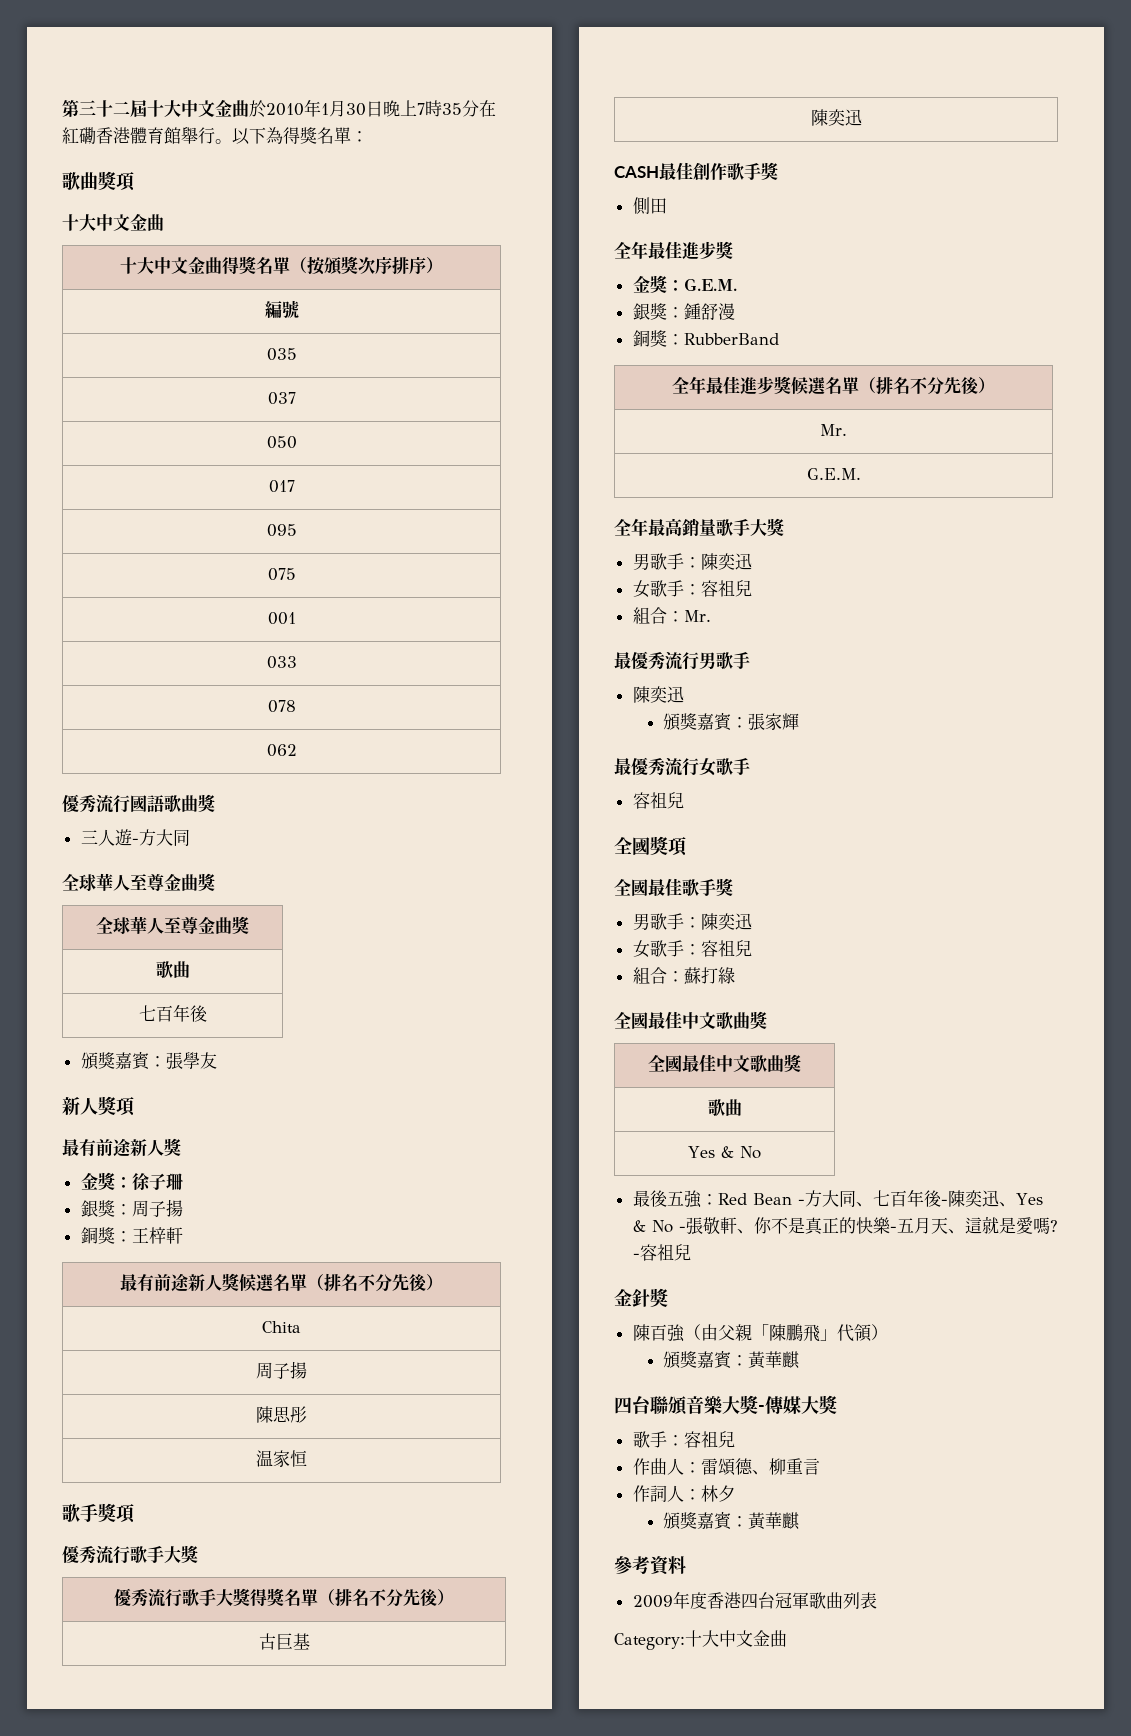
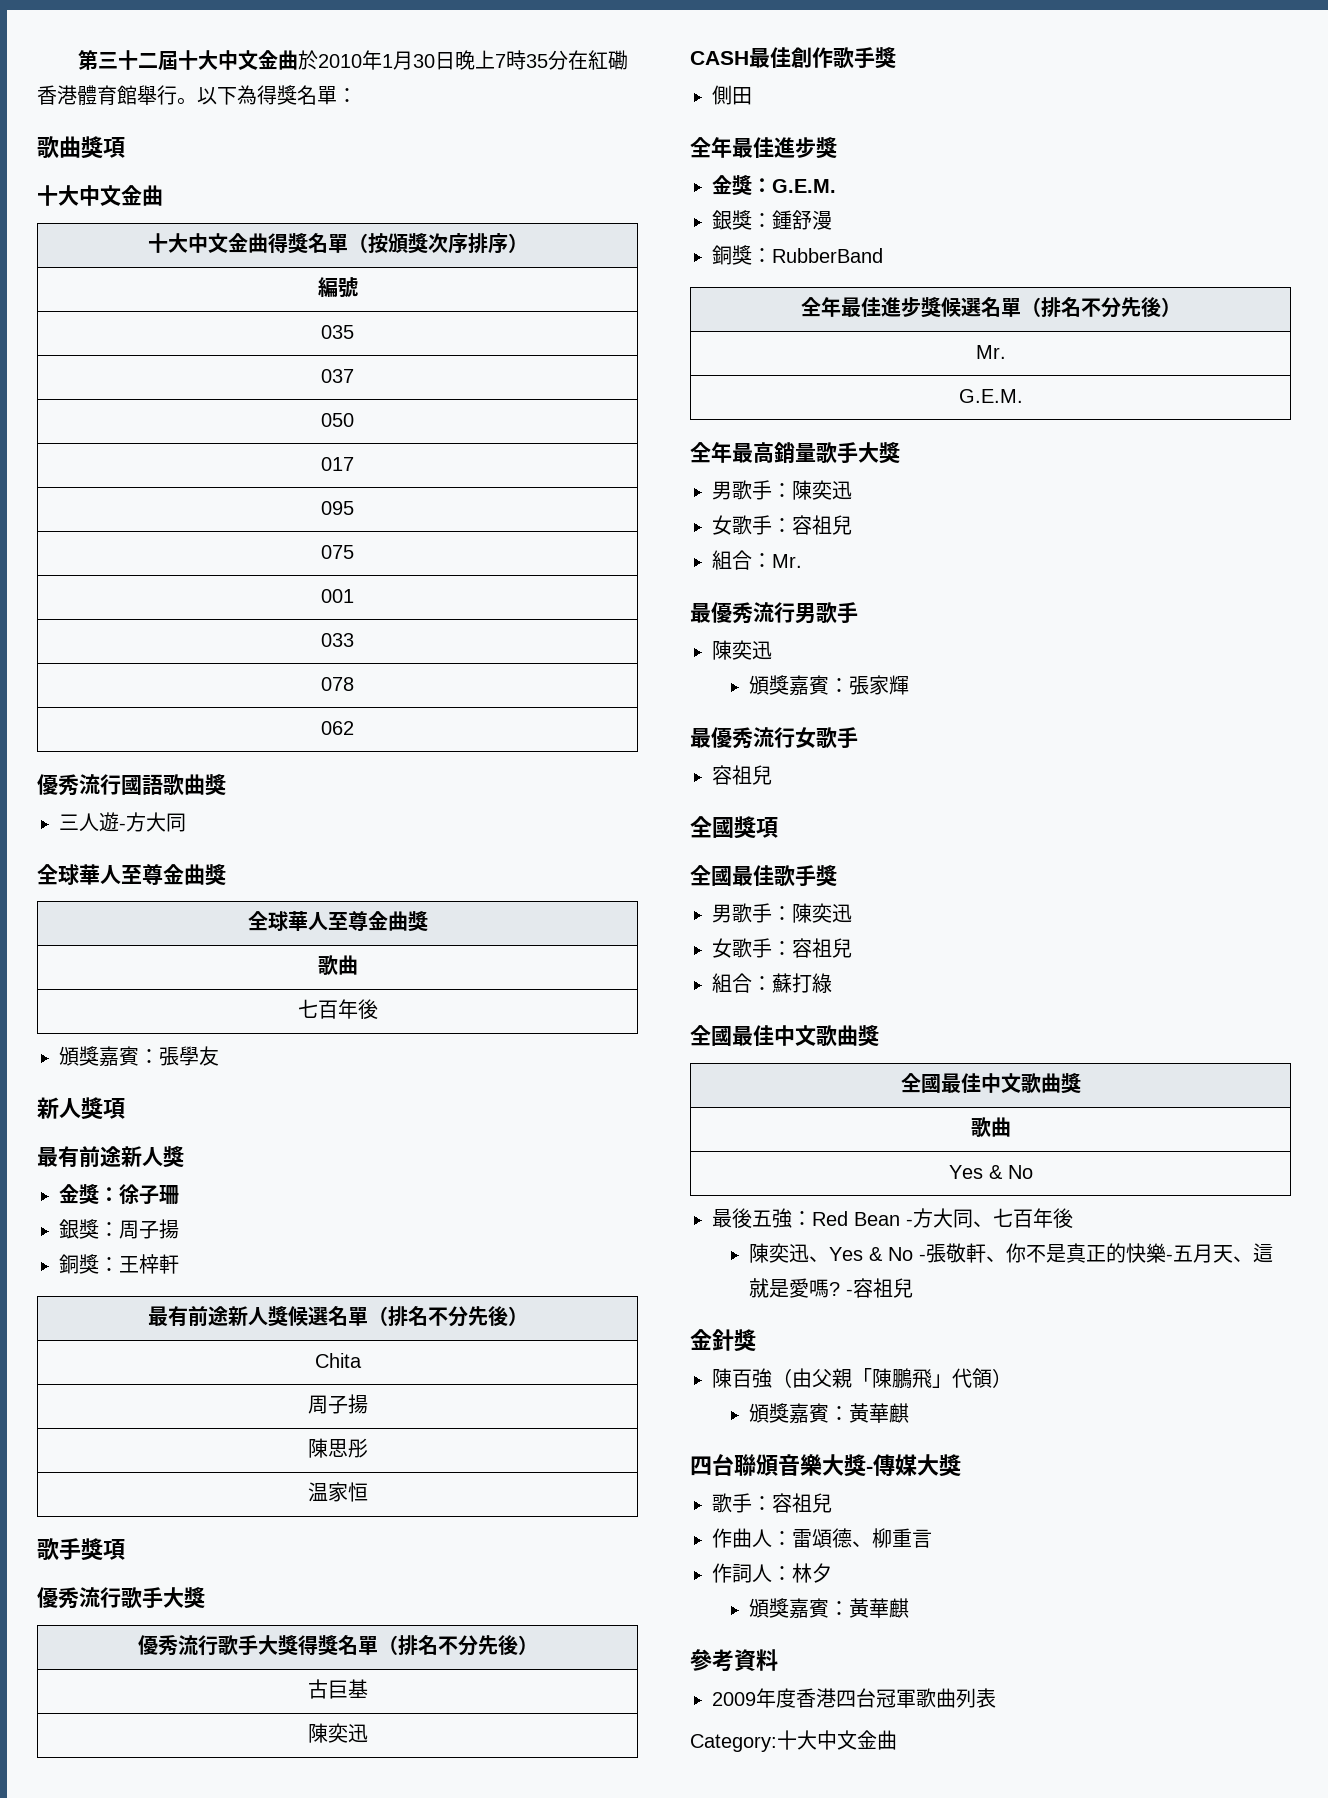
[940,1199,948,1205] - -> (1073, 1218) //

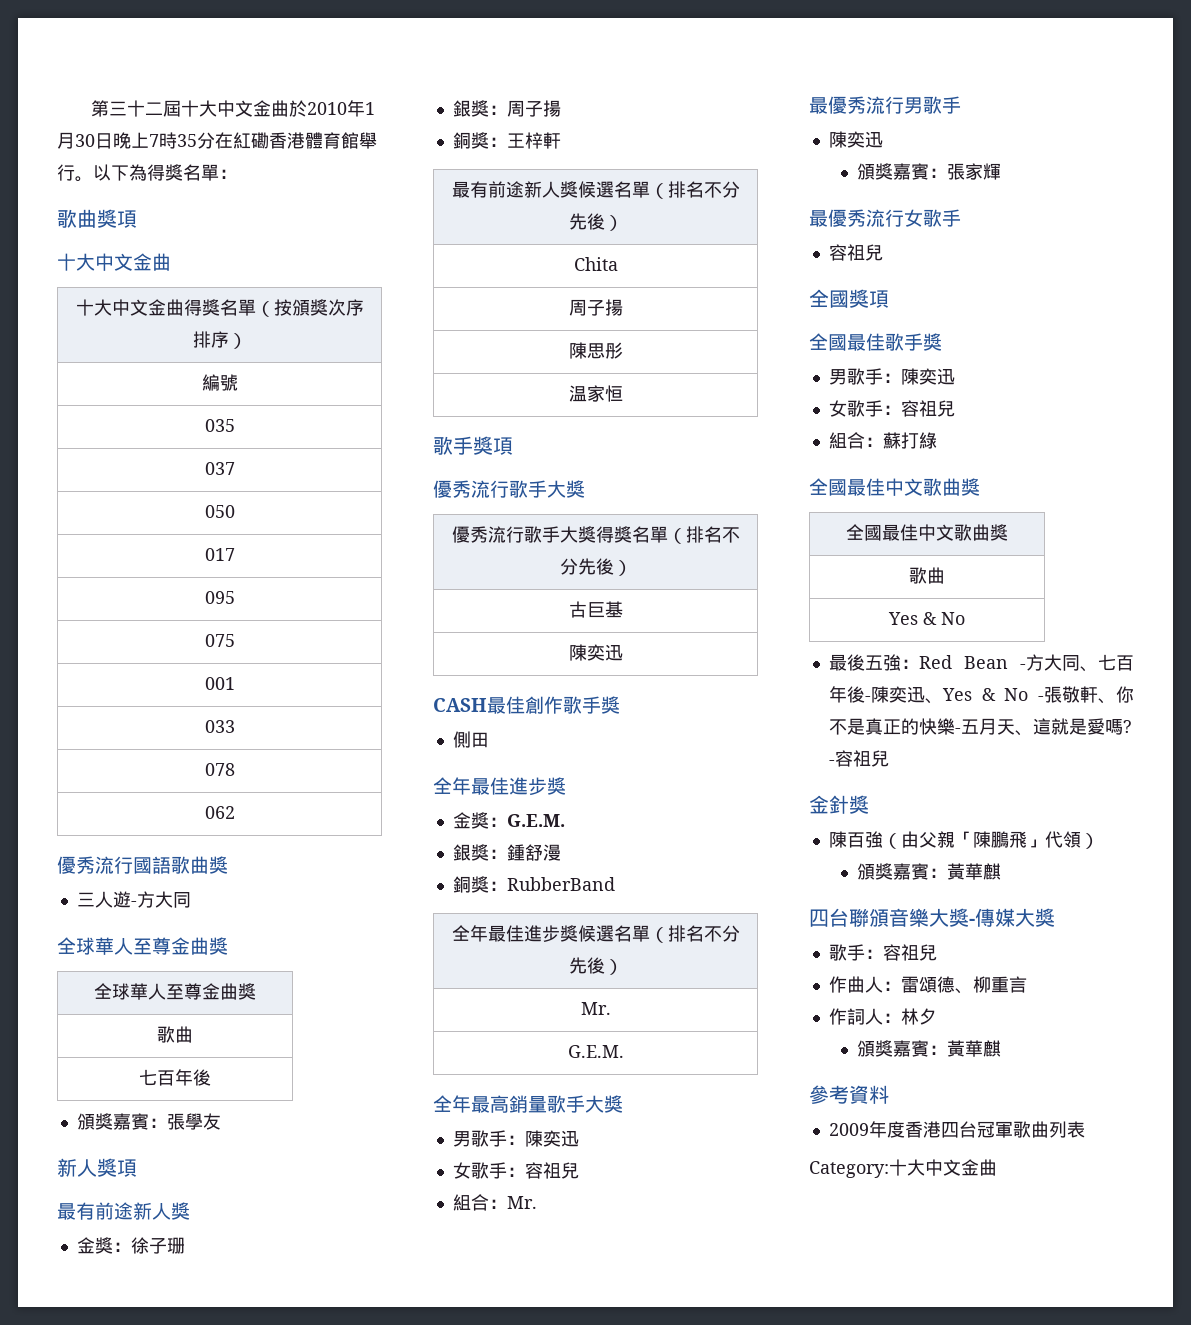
(1073, 1218) // -> [864,696,871,701] -

